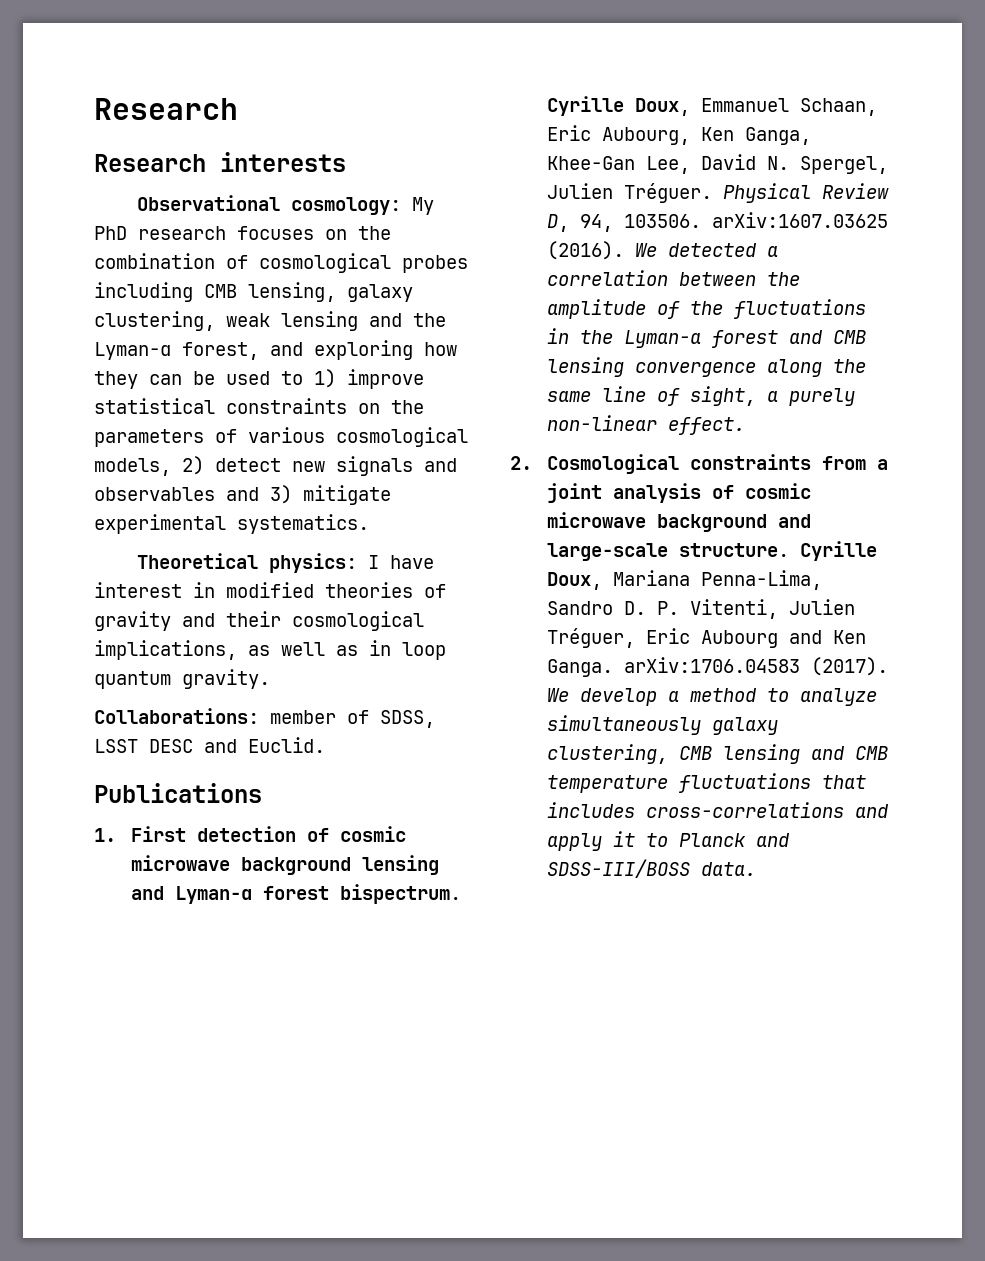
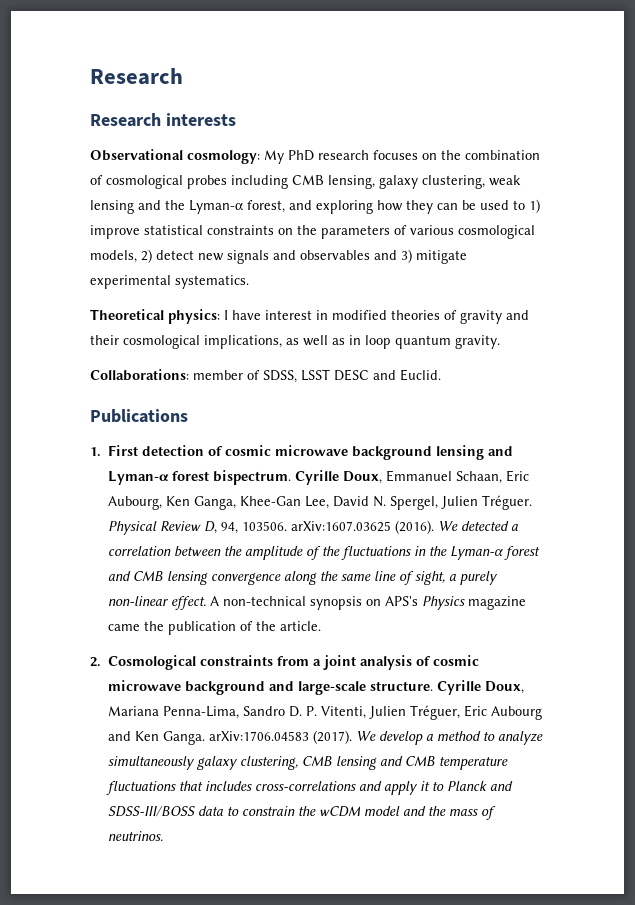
(746, 426) none -> [210,596,527,610] [108,621,322,635] A non-technical synopsis on APS's Physics magazine came the publication of the article.
[701,862,757,876] data. -> [198,806,497,820] [108,831,164,841] data to constrain the wCDM model and the mass of neutrinos.

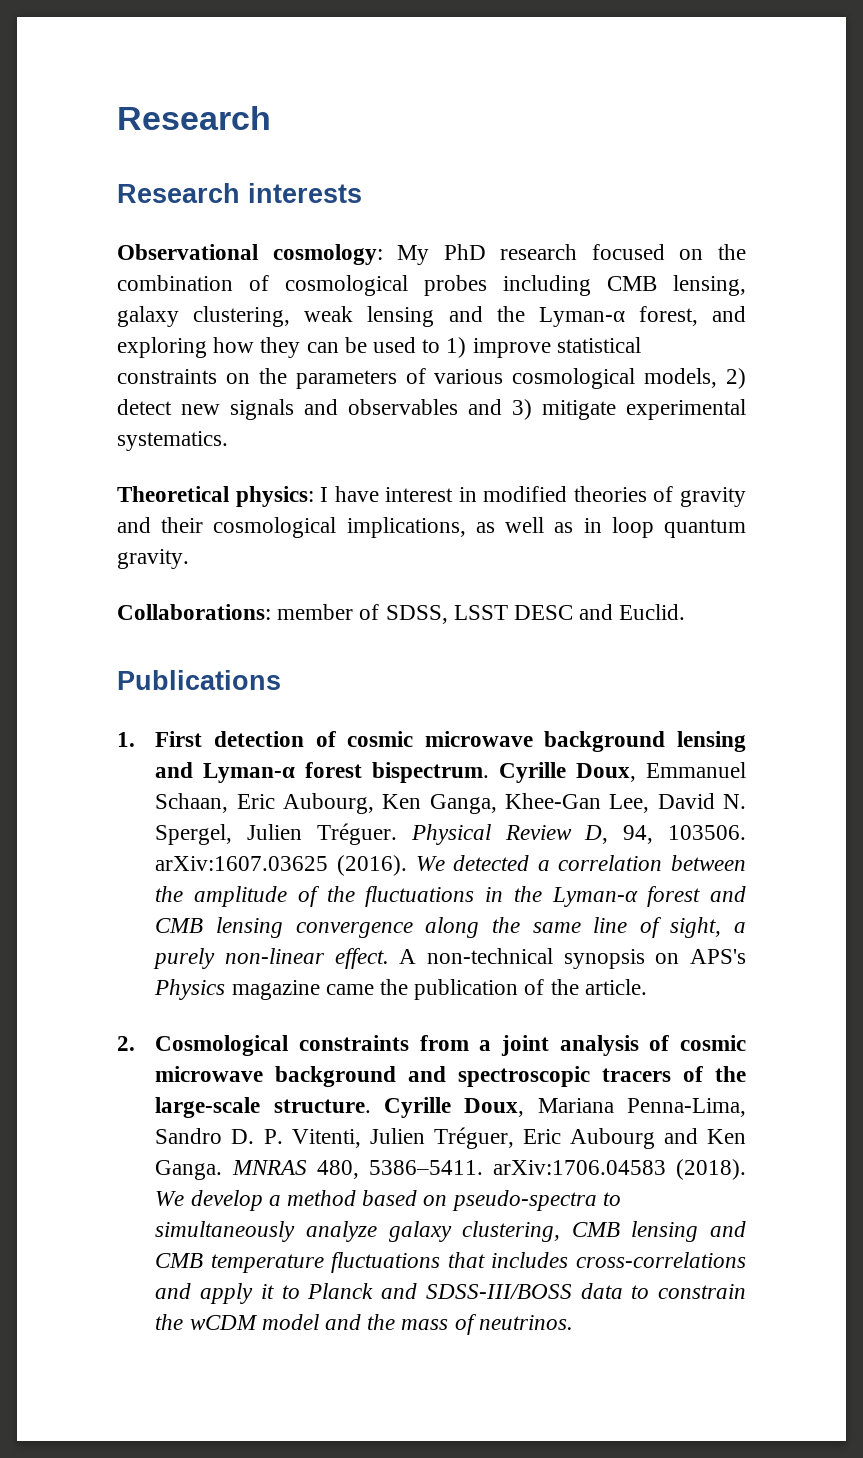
[373,150,418,160] focuses -> [591,244,665,260] focused
(295, 686) none -> [458,1066,746,1087] spectroscopic tracers of the
[209,730,544,745] [108,756,196,770] arXiv:1706.04583 (2017). We develop a method to analyze simultaneously -> [231,1159,746,1180] [155,1190,621,1211] [155,1221,377,1242] MNRAS 480, 5386–5411. arXiv:1706.04583 (2018). We develop a method based on pseudo-spectra to simultaneously analyze

